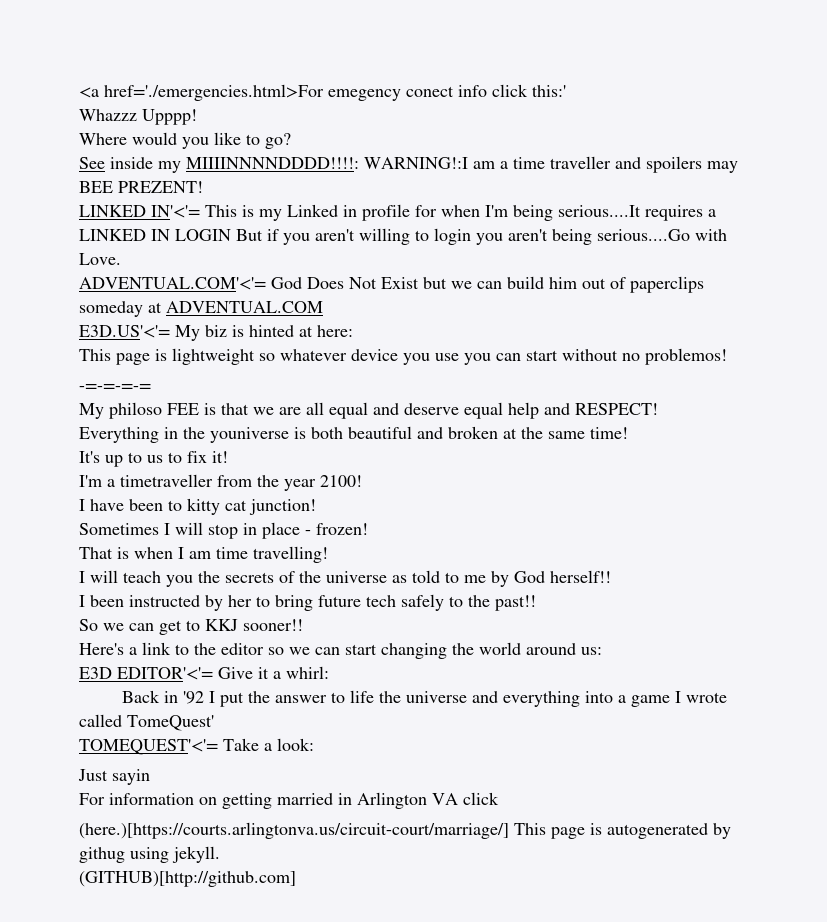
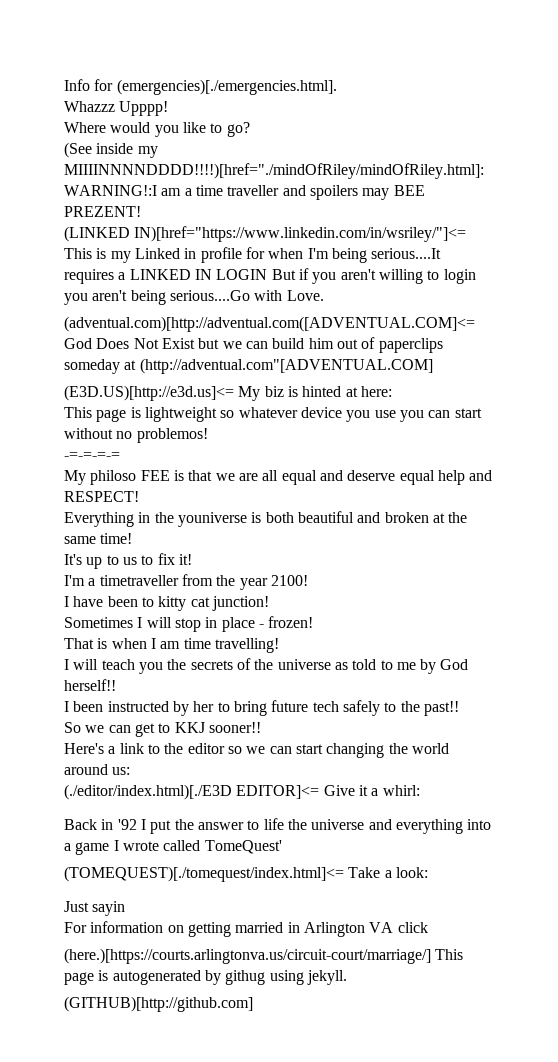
[79,84,566,101] <a href='./emergencies.html>For emegency conect info click this:' -> [64,79,337,95] Info for (emergencies)[./emergencies.html].
[79,157,105,169] See -> [64,142,92,158] (See
[186,157,359,169] MIIIINNNNDDDD!!!!: -> [64,163,484,179] MIIIINNNNDDDD!!!!)[href="./mindOfRiley/mindOfRiley.html]:
[79,205,200,218] LINKED IN'<'= -> [64,226,467,242] (LINKED IN)[href="https://www.linkedin.com/in/wsriley/"]<=
[79,277,266,290] ADVENTUAL.COM'<'= -> [64,316,475,332] (adventual.com)[http://adventual.com([ADVENTUAL.COM]<=
[166,301,323,313] [79,325,170,338] ADVENTUAL.COM // E3D.US'<'= -> [139,358,433,374] [64,385,234,401] (http://adventual.com"[ADVENTUAL.COM] // (E3D.US)[http://e3d.us]<=
[79,667,213,680] E3D EDITOR'<'= -> [64,784,320,800] (./editor/index.html)[./E3D EDITOR]<=
[79,739,218,755] TOMEQUEST'<'= -> [64,866,344,882] (TOMEQUEST)[./tomequest/index.html]<=

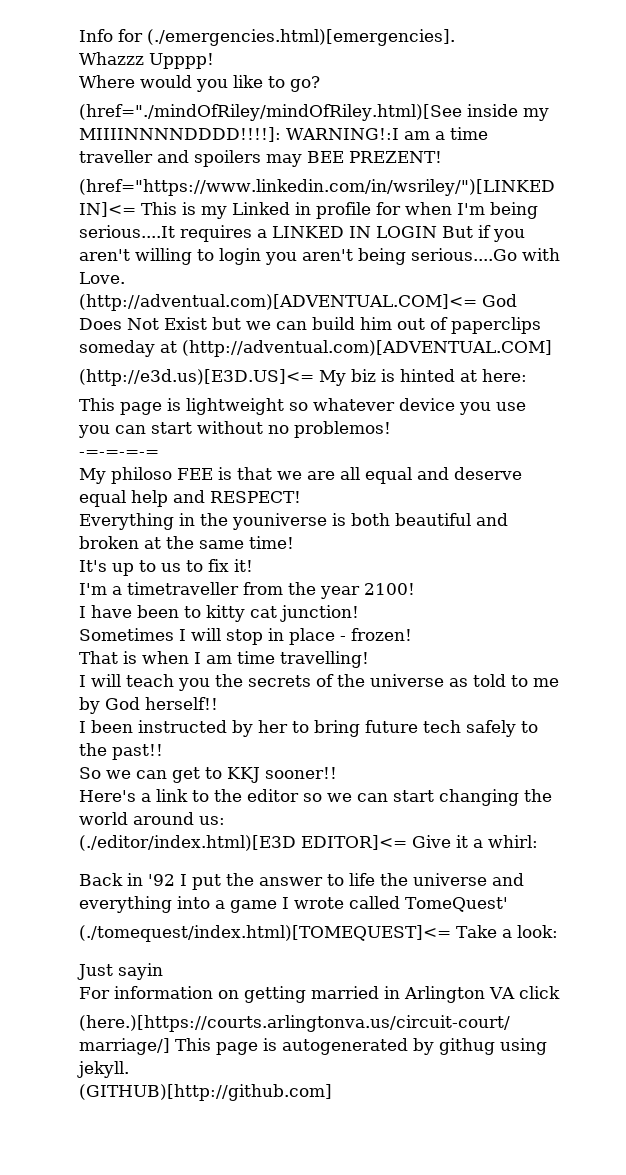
[116,79,337,95] (emergencies)[./emergencies.html]. -> [147,29,455,46] (./emergencies.html)[emergencies].
[64,142,92,158] (See -> [79,104,462,121] (href="./mindOfRiley/mindOfRiley.html)[See
[64,163,484,179] MIIIINNNNDDDD!!!!)[href="./mindOfRiley/mindOfRiley.html]: -> [79,127,281,142] MIIIINNNNDDDD!!!!]:
[64,226,467,242] (LINKED IN)[href="https://www.linkedin.com/in/wsriley/"]<= -> [79,179,555,196] [79,202,136,217] (href="https://www.linkedin.com/in/wsriley/")[LINKED IN]<=
[64,316,475,332] (adventual.com)[http://adventual.com([ADVENTUAL.COM]<= -> [79,294,477,311] (http://adventual.com)[ADVENTUAL.COM]<=
[139,358,433,374] [64,385,234,401] (http://adventual.com"[ADVENTUAL.COM] // (E3D.US)[http://e3d.us]<= -> [182,340,552,357] [79,369,314,386] (http://adventual.com)[ADVENTUAL.COM] // (http://e3d.us)[E3D.US]<=
[64,784,232,800] (./editor/index.html)[./E3D -> [79,835,296,851] (./editor/index.html)[E3D
[64,866,344,882] (TOMEQUEST)[./tomequest/index.html]<= -> [79,925,451,942] (./tomequest/index.html)[TOMEQUEST]<=

